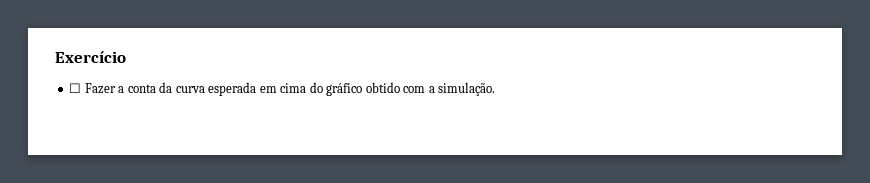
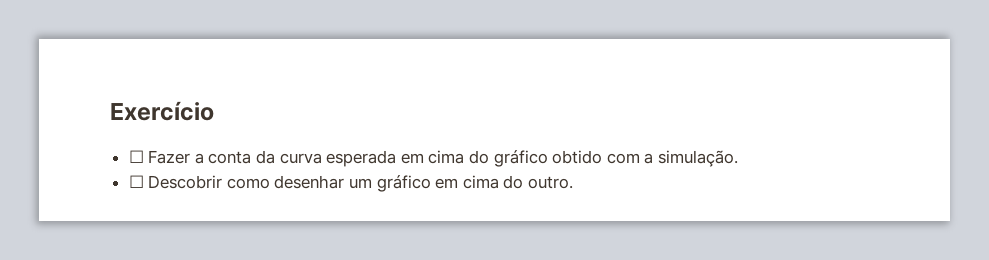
(496, 89) none -> [128,175,574,192] // ☐ Descobrir como desenhar um gráfico em cima do outro.

